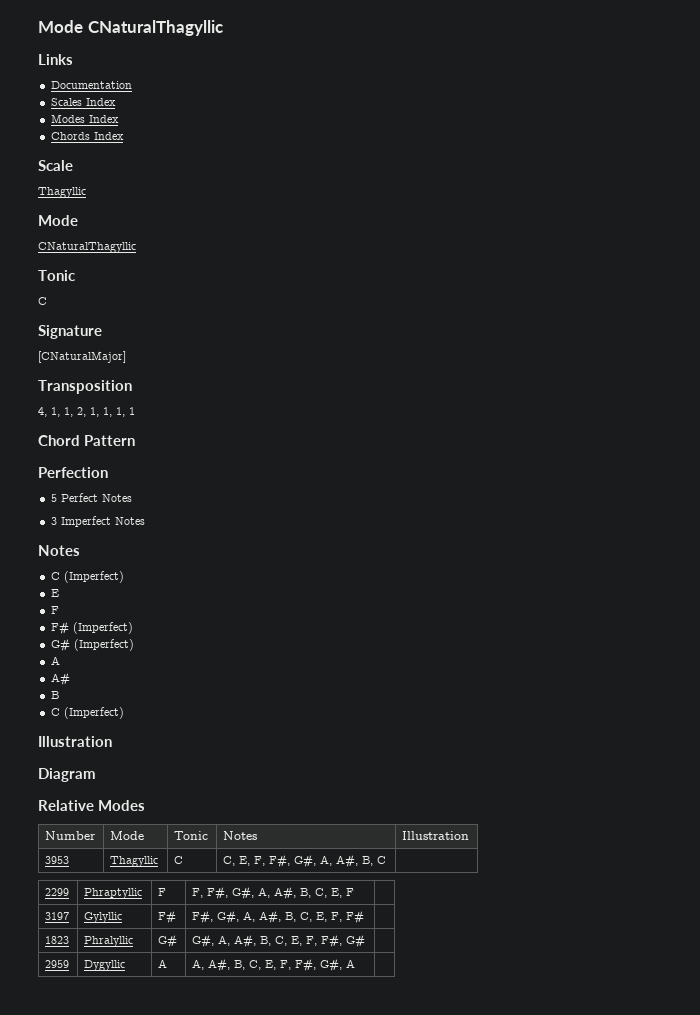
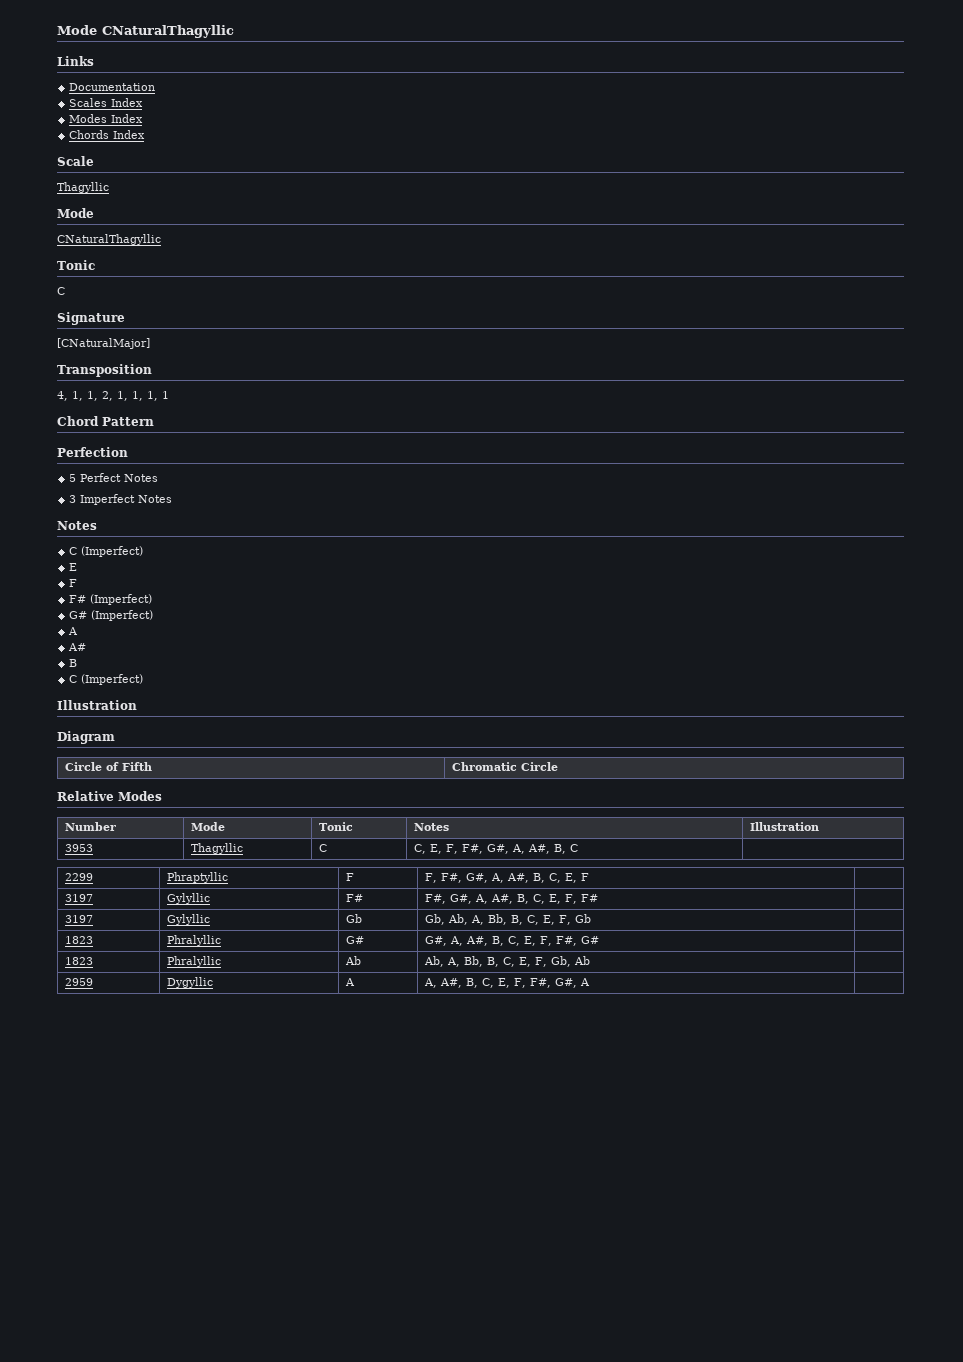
(96, 775) none -> [64,762,152,771] [451,762,558,771] // Circle of Fifth | Chromatic Circle
(365, 917) none -> [64,915,93,923] [166,914,210,925] [345,914,362,923] [424,914,591,925] // 3197 | Gylyllic | Gb | Gb, Ab, A, Bb, B, C, E, F, Gb |
(366, 941) none -> [64,957,93,965] [166,956,221,967] [344,956,361,965] [423,956,590,967] // 1823 | Phralyllic | Ab | Ab, A, Bb, B, C, E, F, Gb, Ab |

